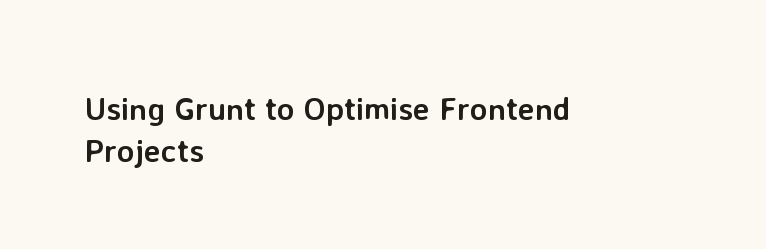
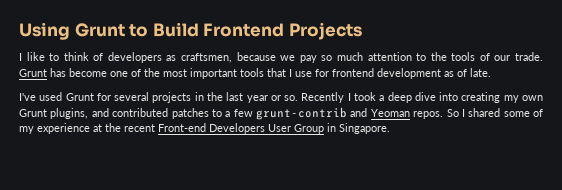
[304,98,430,126] Optimise -> [152,22,199,37] Build
(204, 154) none -> [19,52,543,63] [19,68,491,79] [19,92,543,103] [19,107,543,120] [19,123,390,134] // I like to think of developers as craftsmen, because we pay so much attention to the tools of our trade. Grunt has become one of the most important tools that I use for frontend development as of late. // I've used Grunt for several projects in the last year or so. Recently I took a deep dive into creating my own Grunt plugins, and contributed patches to a few grunt-contrib and Yeoman repos. So I shared some of my experience at the recent Front-end Developers User Group in Singapore.

